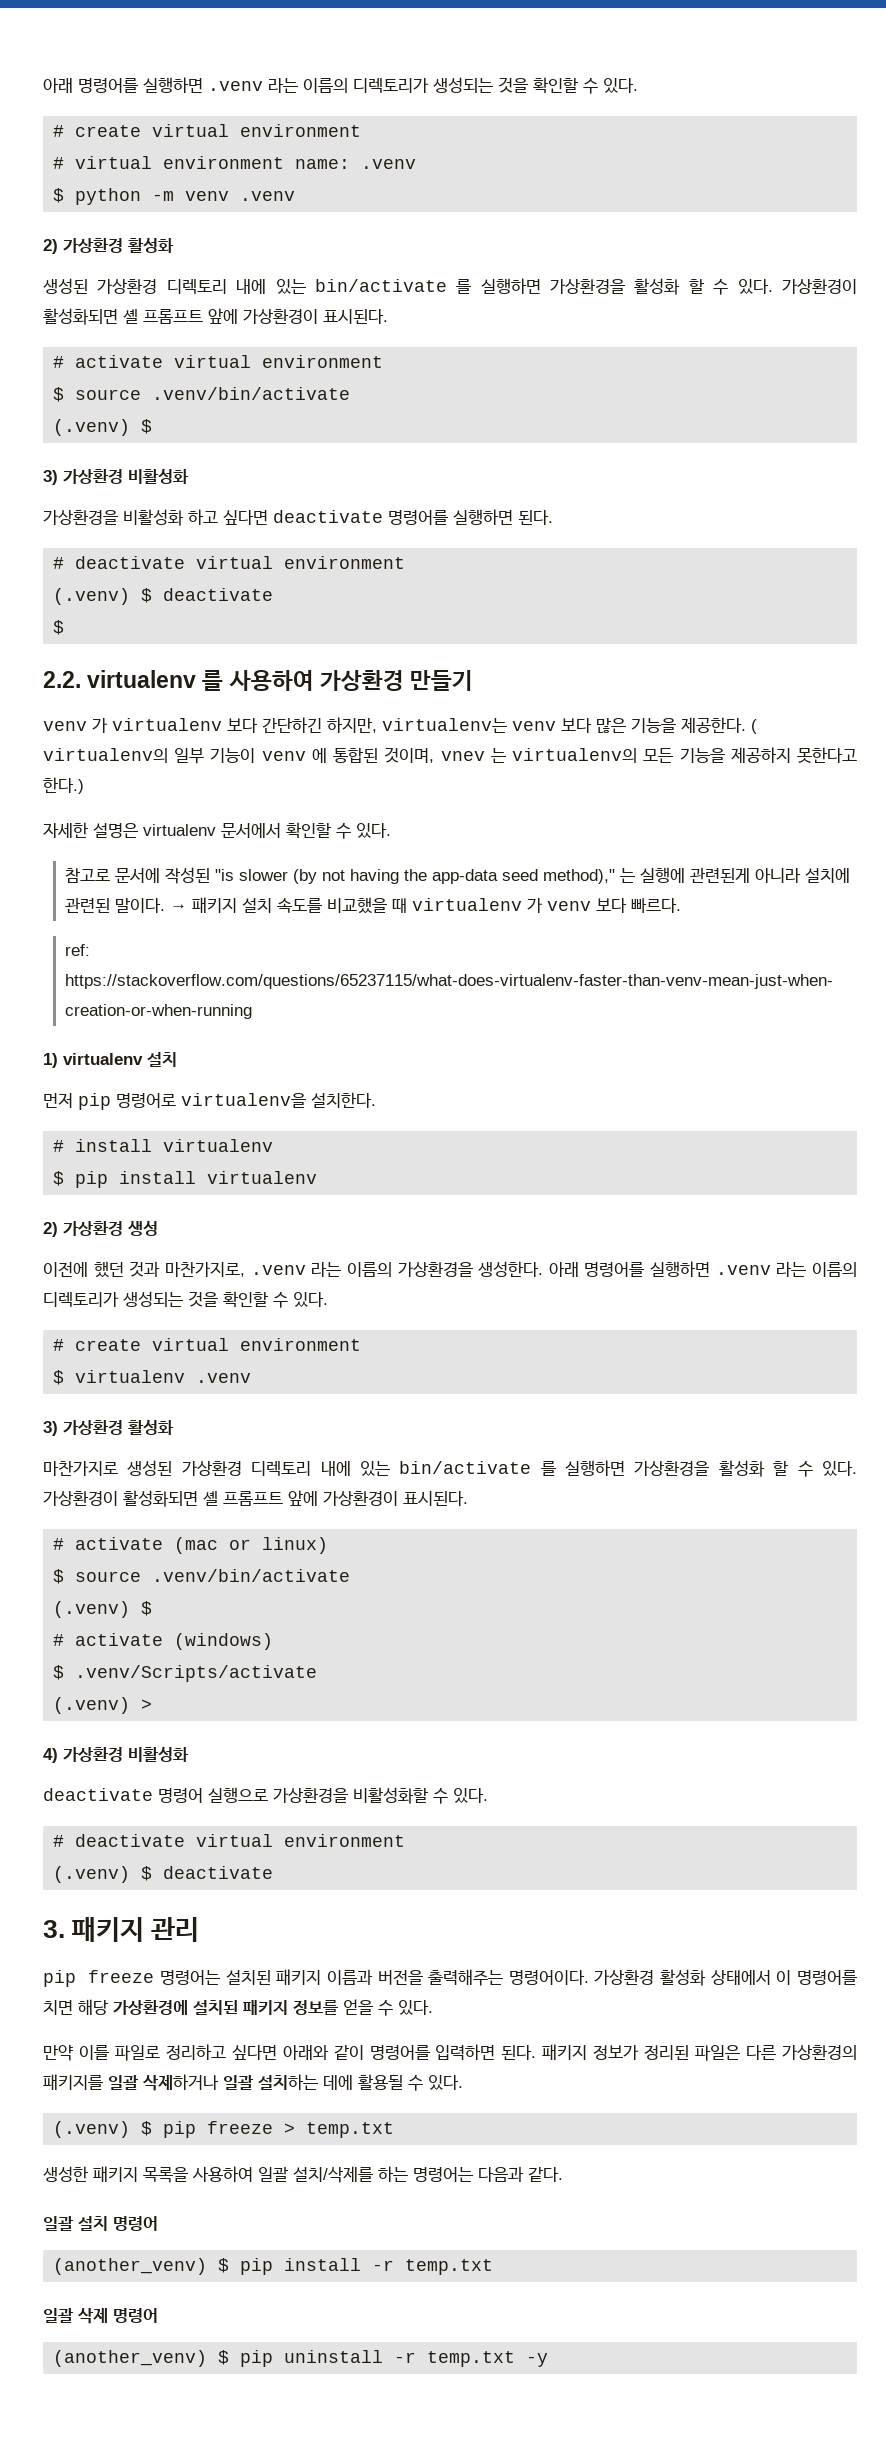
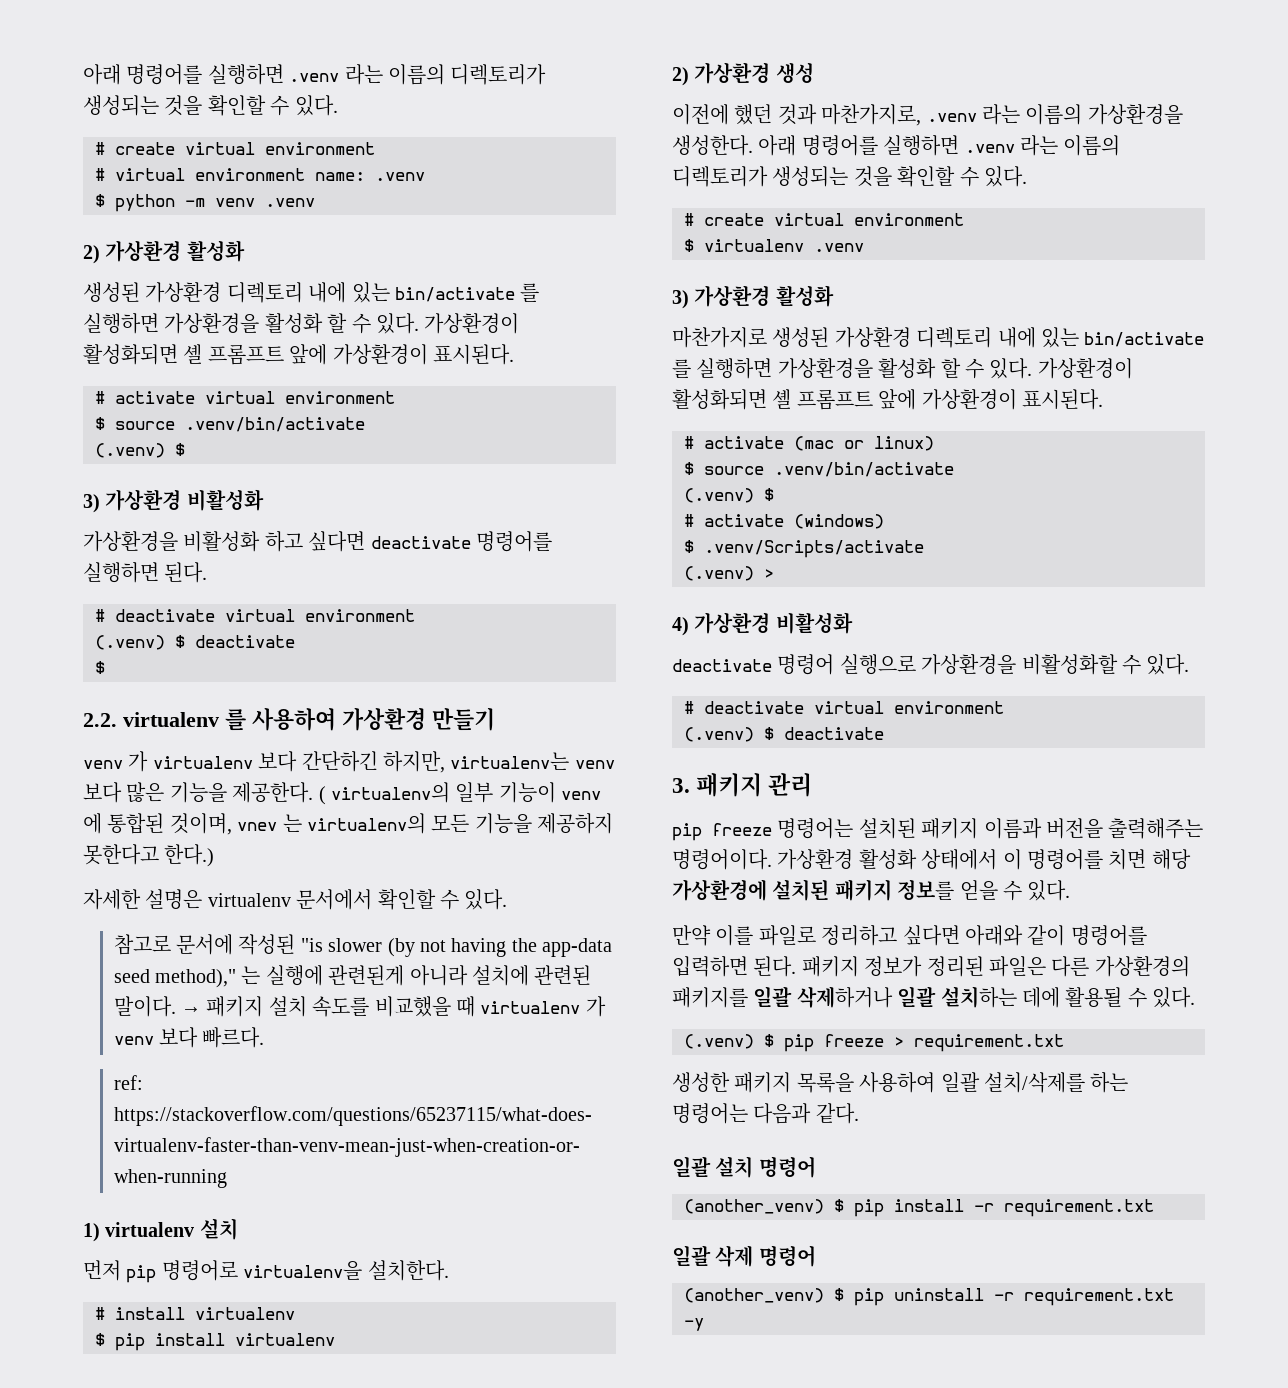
[306,2122,395,2138] temp.txt -> [914,1034,1064,1052] requirement.txt
[405,2259,494,2275] temp.txt -> [1004,1199,1154,1217] requirement.txt
[427,2351,516,2367] temp.txt -> [1024,1288,1174,1306] requirement.txt

